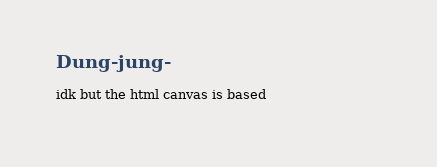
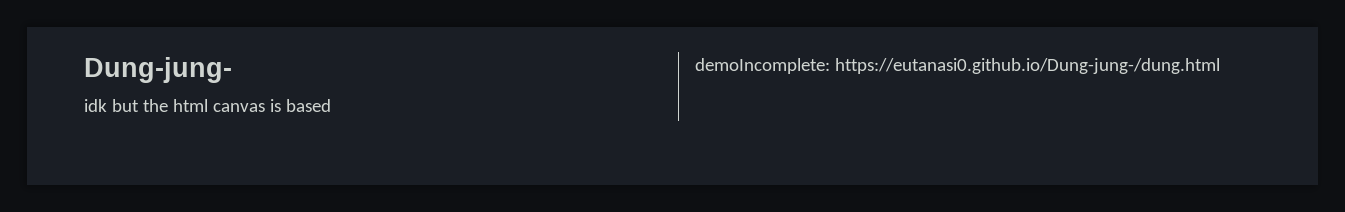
(266, 94) none -> [695,58,1220,74] // demoIncomplete: https://eutanasi0.github.io/Dung-jung-/dung.html

